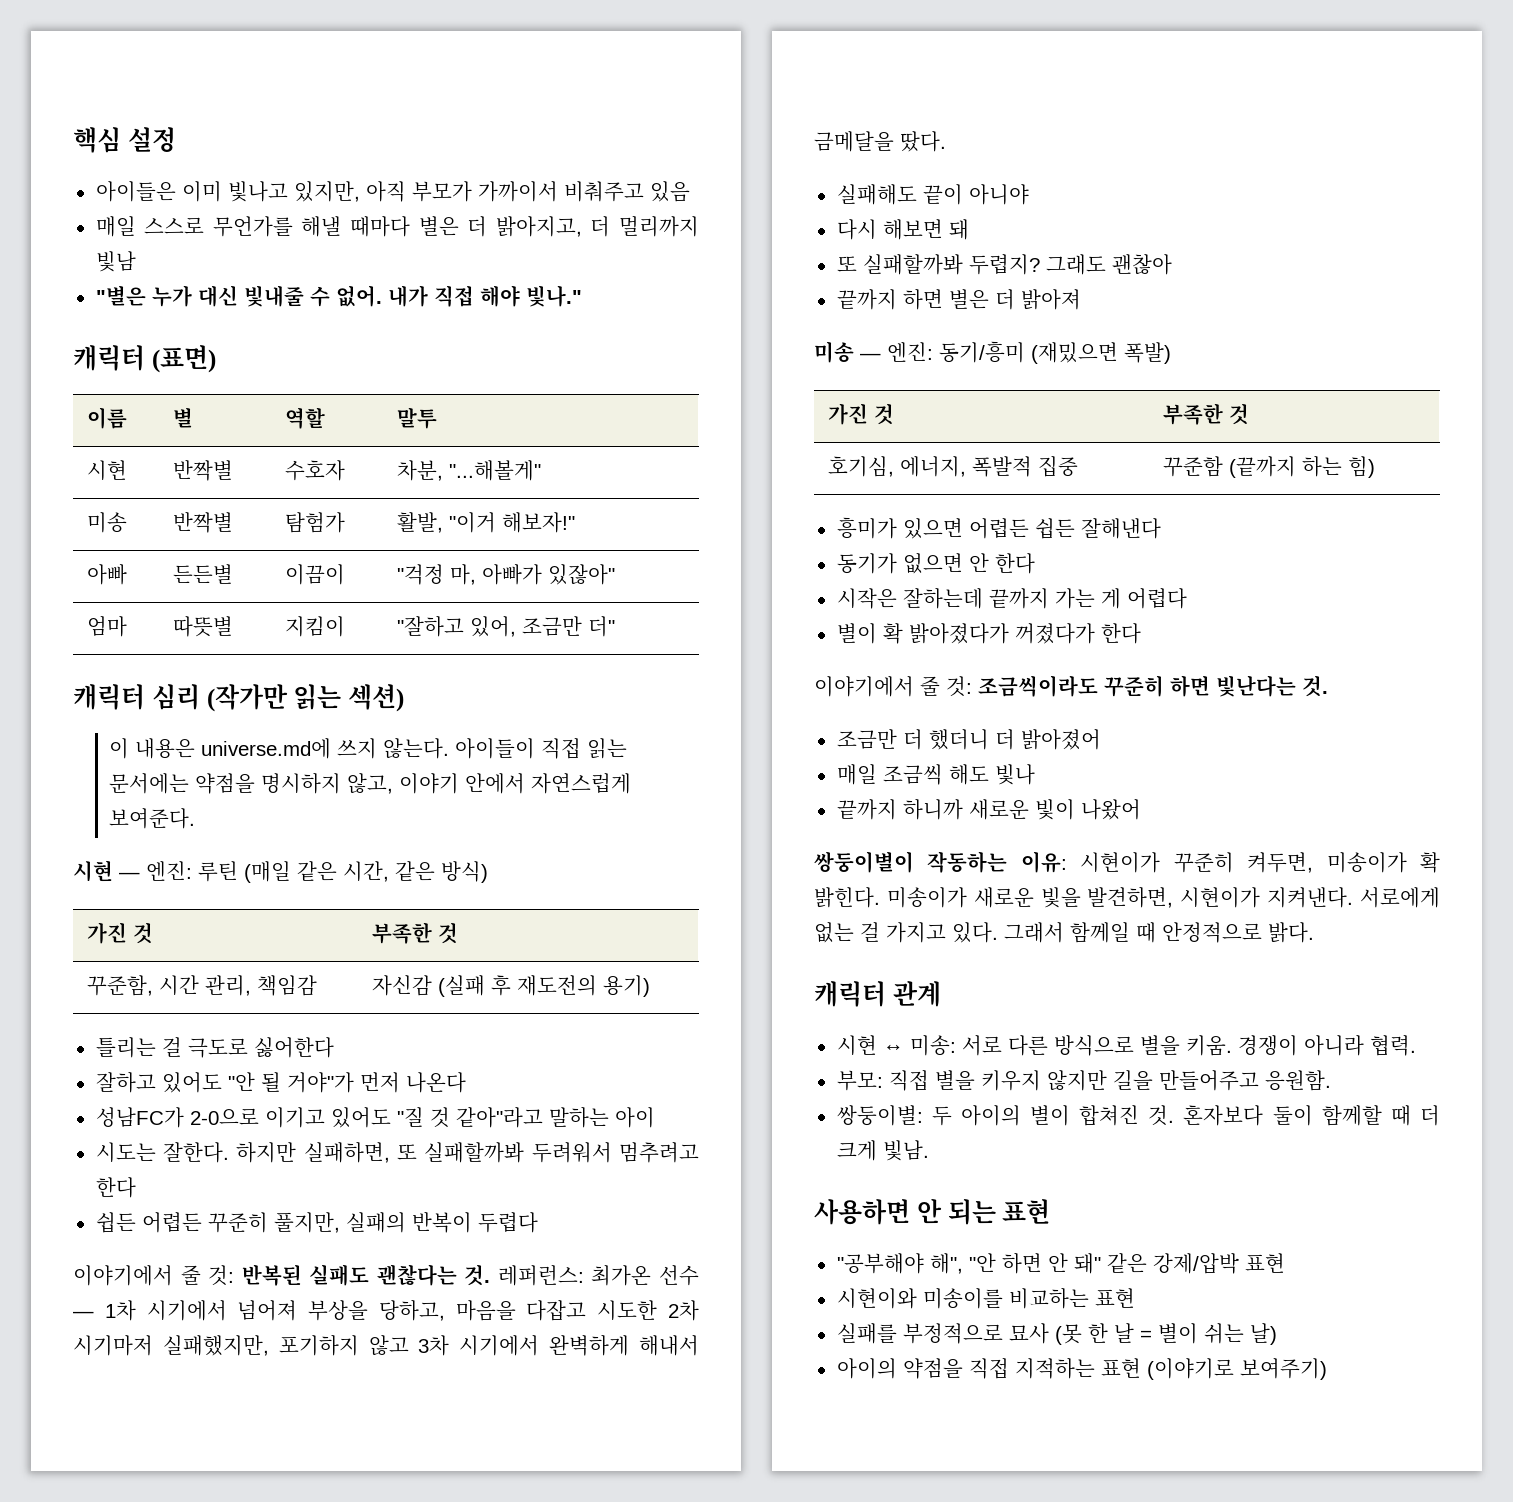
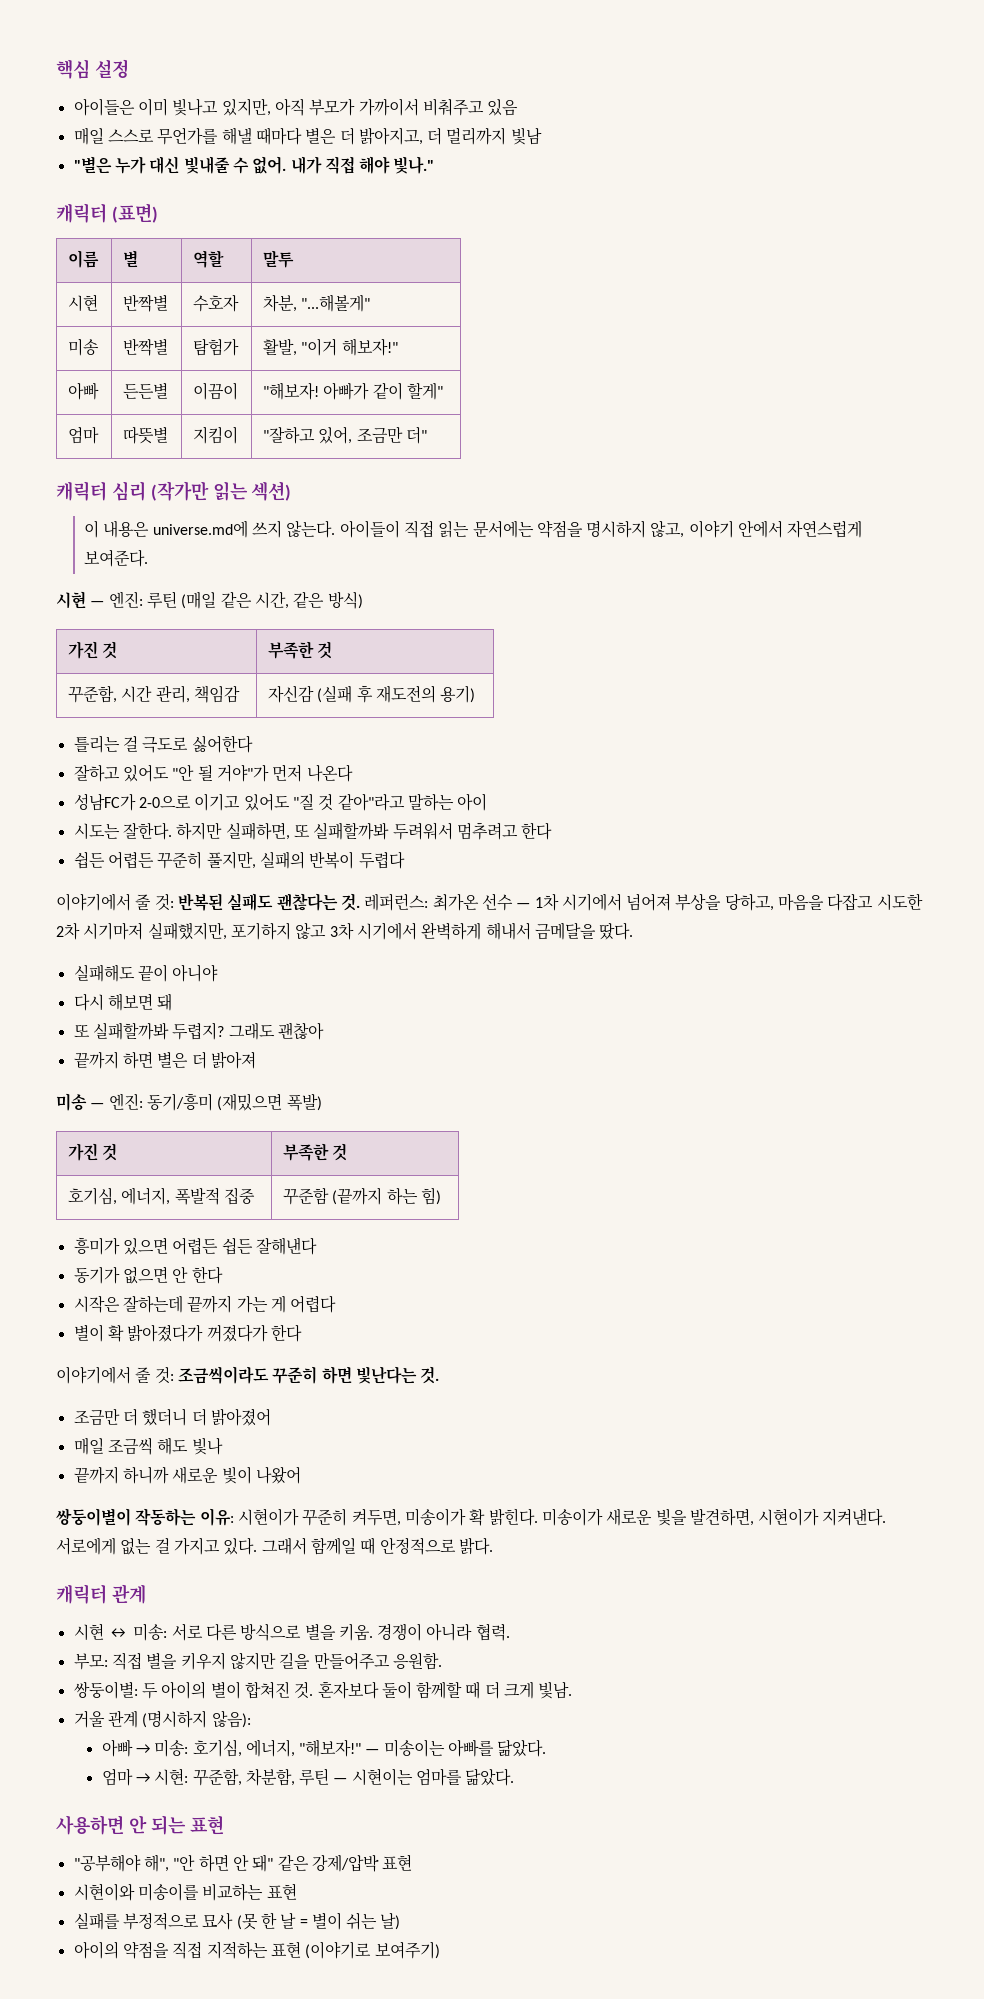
[397,564,616,585] "걱정 마, 아빠가 있잖아" -> [263,382,444,400] "해보자! 아빠가 같이 할게"
(929, 1150) none -> [73,1710,251,1728] [101,1739,547,1757] [101,1768,515,1786] // 거울 관계 (명시하지 않음): // 아빠 → 미송: 호기심, 에너지, "해보자!" — 미송이는 아빠를 닮았다. // 엄마 → 시현: 꾸준함, 차분함, 루틴 — 시현이는 엄마를 닮았다.

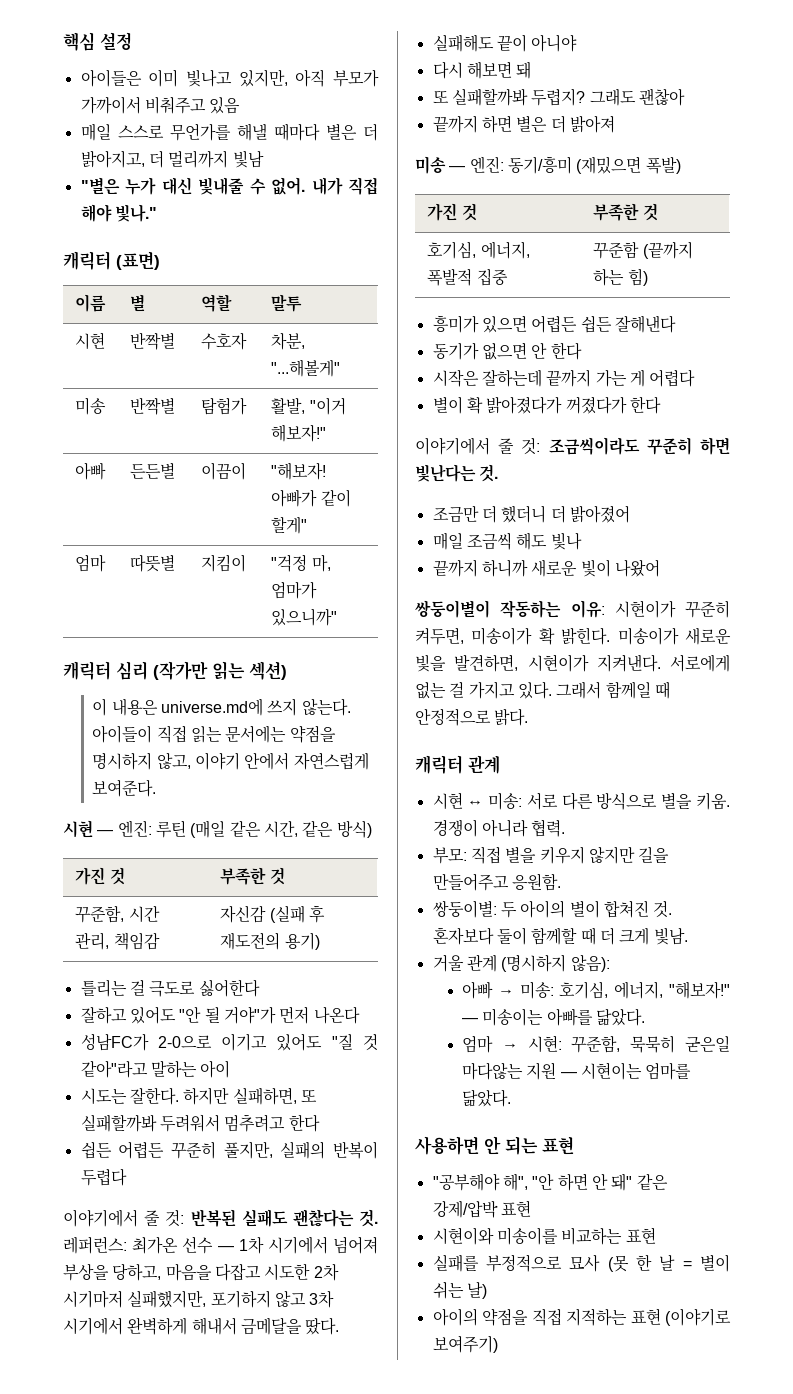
[263,426,428,444] "잘하고 있어, 조금만 더" -> [271,554,331,572] [271,581,318,599] [271,608,338,626] "걱정 마, 엄마가 있으니까"
[245,1768,330,1786] 차분함, 루틴 -> [630,1035,730,1053] [461,1062,557,1080] 묵묵히 굳은일 마다않는 지원

